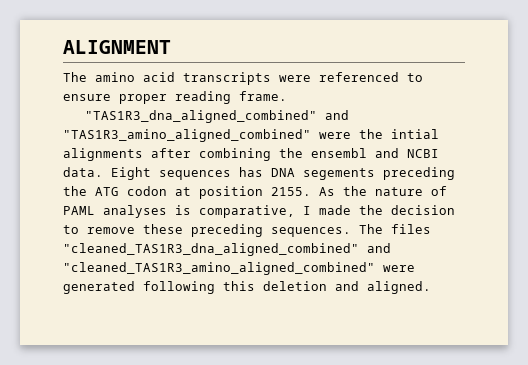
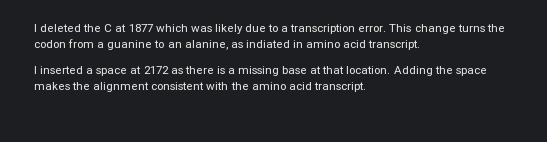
[63,40,171,54] [63,72,423,85] [63,91,287,104] [84,110,349,123] [63,129,439,142] [63,148,439,161] [63,167,455,180] [63,186,447,199] [63,205,455,218] [63,224,431,237] [63,243,391,256] [63,262,415,275] [63,281,431,294] ALIGNMENT // The amino acid transcripts were referenced to ensure proper reading frame. // "TAS1R3_dna_aligned_combined" and "TAS1R3_amino_aligned_combined" were the intial alignments after combining the ensembl and NCBI data. Eight sequences has DNA segements preceding the ATG codon at position 2155. As the nature of PAML analyses is comparative, I made the decision to remove these preceding sequences. The files "cleaned_TAS1R3_dna_aligned_combined" and "cleaned_TAS1R3_amino_aligned_combined" were generated following this deletion and aligned. -> [34,24,505,34] [34,39,421,50] [34,66,487,76] [34,82,366,92] I deleted the C at 1877 which was likely due to a transcription error. This change turns the codon from a guanine to an alanine, as indiated in amino acid transcript. // I inserted a space at 2172 as there is a missing base at that location. Adding the space makes the alignment consistent with the amino acid transcript.

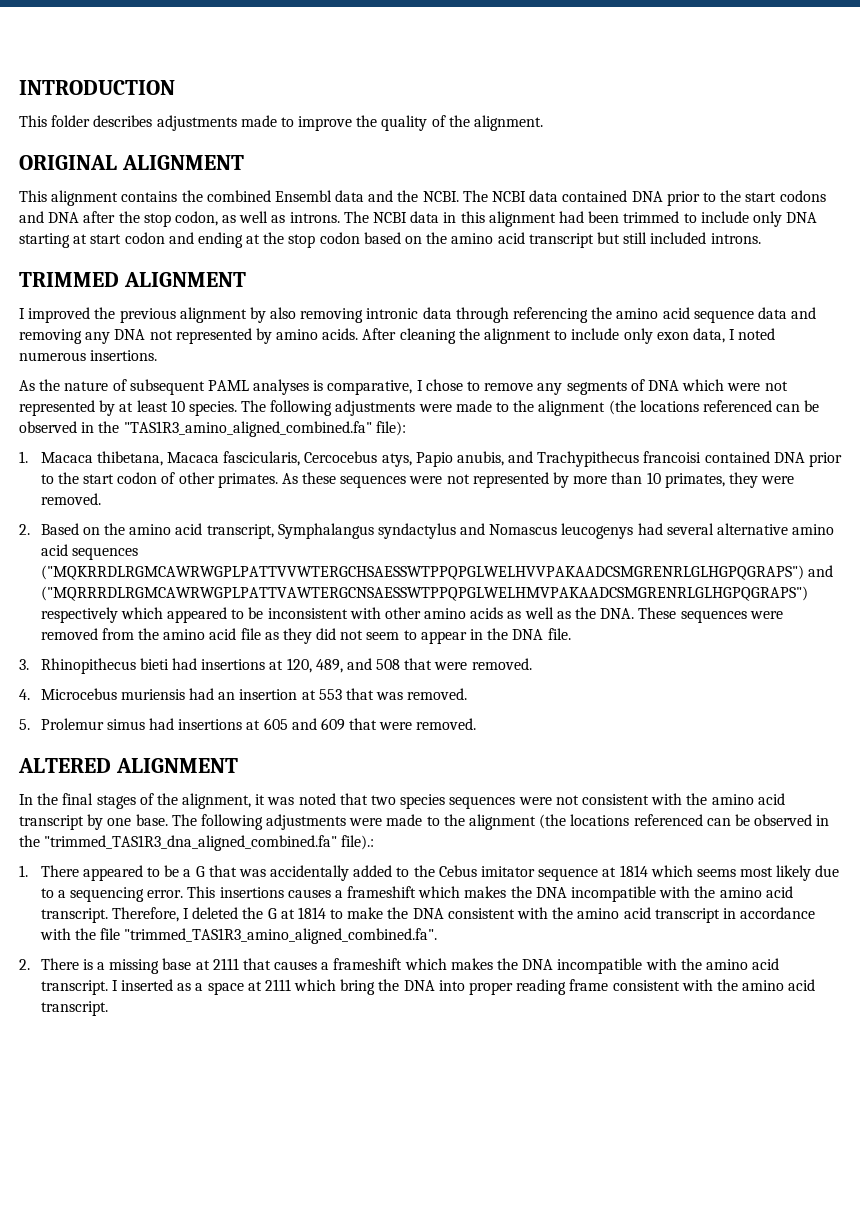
[34,24,212,32] I deleted the C at 1877 which was -> [19,80,175,95] [19,115,544,131] [19,155,244,170] [19,190,826,206] [19,211,818,227] [19,232,761,248] [19,272,246,287] [19,307,817,323] [19,328,776,344] [19,350,158,361] [19,379,788,395] [19,400,820,416] [19,421,406,437] [19,451,842,467] [40,472,795,488] [40,493,101,505] [19,523,835,539] [40,544,138,560] [40,565,833,580] [40,586,808,601] [40,607,783,623] [40,628,571,644] [19,658,532,674] [19,688,468,700] [19,718,477,731] [18,758,238,773] [19,793,785,809] [19,814,830,830] [19,835,375,851] [19,865,774,881] INTRODUCTION // This folder describes adjustments made to improve the quality of the alignment. // ORIGINAL ALIGNMENT // This alignment contains the combined Ensembl data and the NCBI. The NCBI data contained DNA prior to the start codons and DNA after the stop codon, as well as introns. The NCBI data in this alignment had been trimmed to include only DNA starting at start codon and ending at the stop codon based on the amino acid transcript but still included introns. // TRIMMED ALIGNMENT // I improved the previous alignment by also removing intronic data through referencing the amino acid sequence data and removing any DNA not represented by amino acids. After cleaning the alignment to include only exon data, I noted numerous insertions. // As the nature of subsequent PAML analyses is comparative, I chose to remove any segments of DNA which were not represented by at least 10 species. The following adjustments were made to the alignment (the locations referenced can be observed in the "TAS1R3_amino_aligned_combined.fa" file): // 1. Macaca thibetana, Macaca fascicularis, Cercocebus atys, Papio anubis, and Trachypithecus francoisi contained DNA prior to the start codon of other primates. As these sequences were not represented by more than 10 primates, they were removed. // 2. Based on the amino acid transcript, Symphalangus syndactylus and Nomascus leucogenys had several alternative amino acid sequences ("MQKRRDLRGMCAWRWGPLPATTVVWTERGCHSAESSWTPPQPGLWELHVVPAKAADCSMGRENRLGLHGPQGRAPS") and ("MQRRRDLRGMCAWRWGPLPATTVAWTERGCNSAESSWTPPQPGLWELHMVPAKAADCSMGRENRLGLHGPQGRAPS") respectively which appeared to be inconsistent with other amino acids as well as the DNA. These sequences were removed from the amino acid file as they did not seem to appear in the DNA file. // 3. Rhinopithecus bieti had insertions at 120, 489, and 508 that were removed. // 4. Microcebus muriensis had an insertion at 553 that was removed. // 5. Prolemur simus had insertions at 605 and 609 that were removed. // ALTERED ALIGNMENT // In the final stages of the alignment, it was noted that two species sequences were not consistent with the amino acid transcript by one base. The following adjustments were made to the alignment (the locations referenced can be observed in the "trimmed_TAS1R3_dna_aligned_combined.fa" file).: // 1. There appeared to be a G that was accidentally added to the Cebus imitator sequence at 1814 which seems most
[290,24,356,34] transcription -> [69,887,144,902] sequencing
[414,24,505,34] [34,39,421,50] [34,66,214,76] change turns the codon from a guanine to an alanine, as indiated in amino acid transcript. // I inserted a space at 2172 as there -> [219,886,793,902] [40,907,816,923] [39,928,438,944] [19,958,79,970] insertions causes a frameshift which makes the DNA incompatible with the amino acid transcript. Therefore, I deleted the G at 1814 to make the DNA consistent with the amino acid transcript in accordance with the file "trimmed_TAS1R3_amino_aligned_combined.fa". // 2. There
[322,66,487,76] [34,82,150,92] that location. Adding the space makes the alignment -> [212,958,780,974] [40,979,609,995] 2111 that causes a frameshift which makes the DNA incompatible with the amino acid transcript. I inserted as a space at 2111 which bring the DNA into proper reading frame

